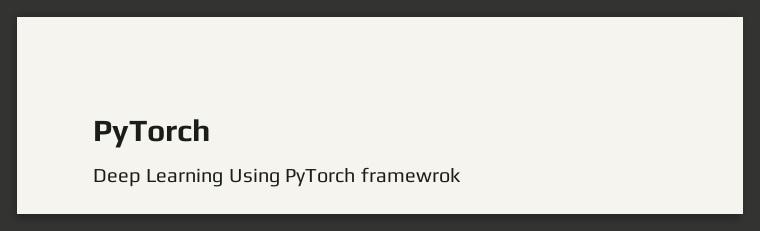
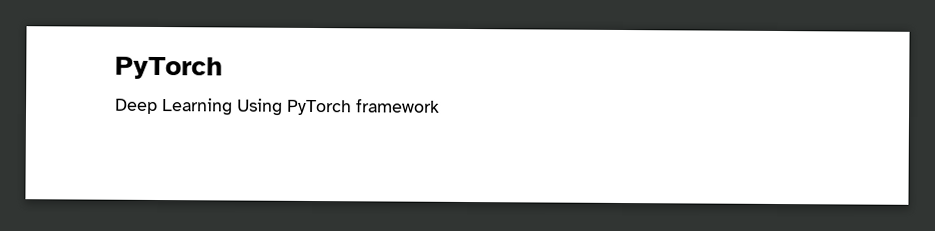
[360,167,461,183] framewrok -> [356,98,440,113] framework

